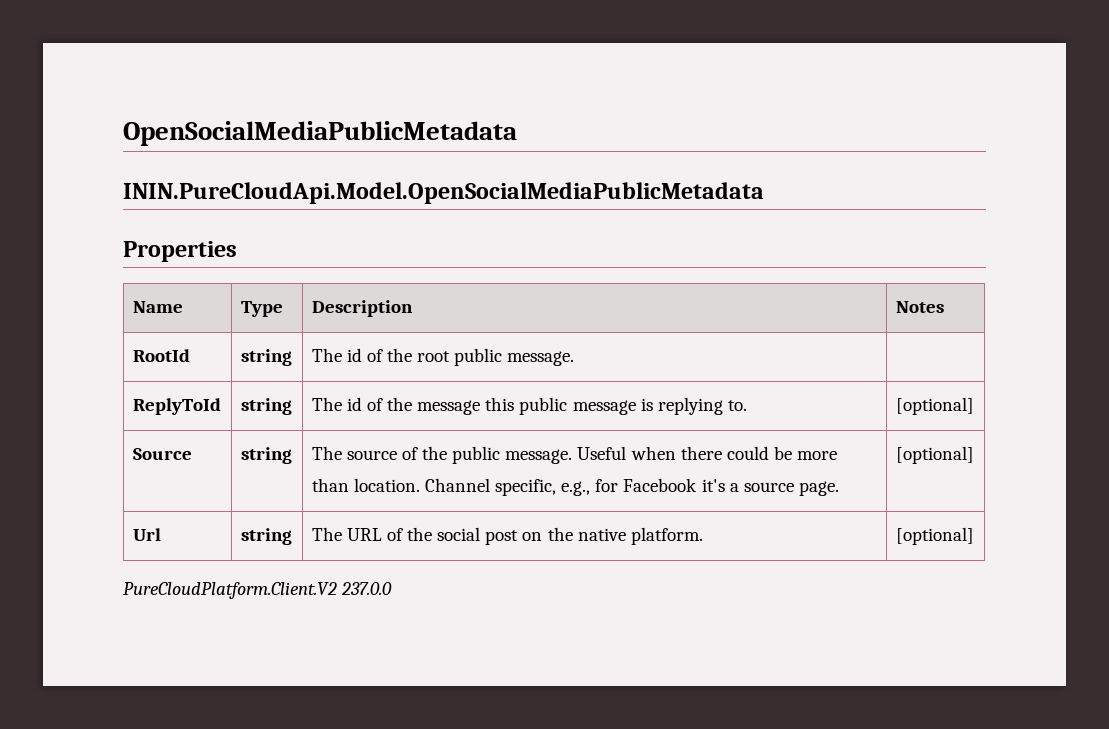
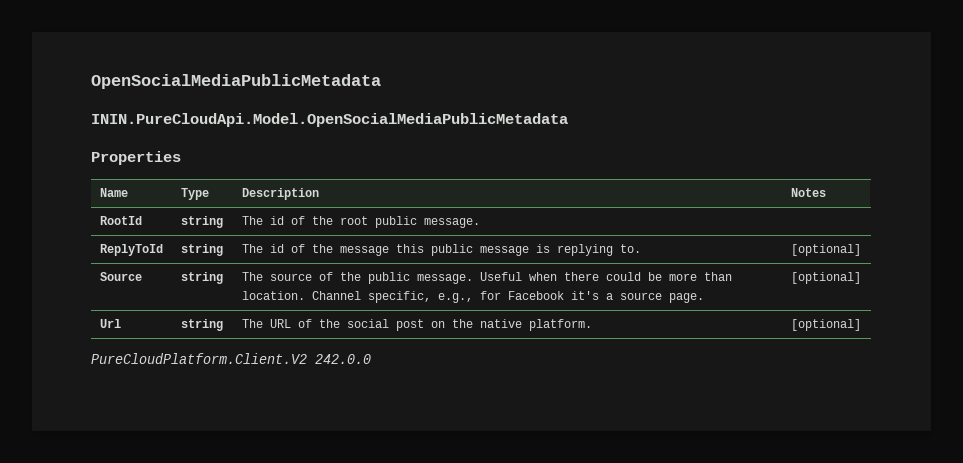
[341,582,393,595] 237.0.0 -> [315,354,371,364] 242.0.0

